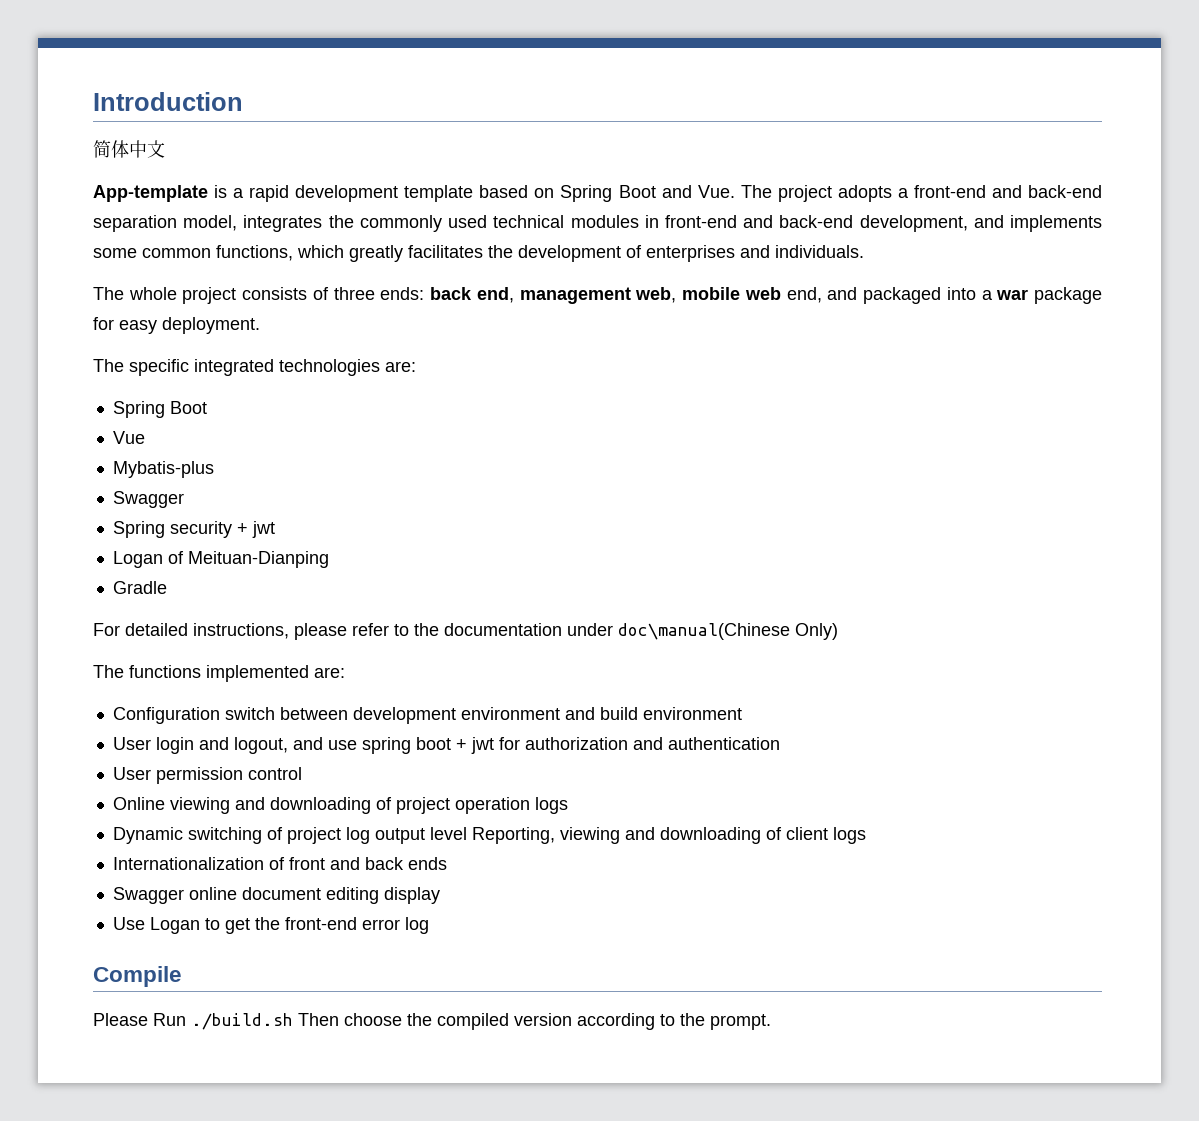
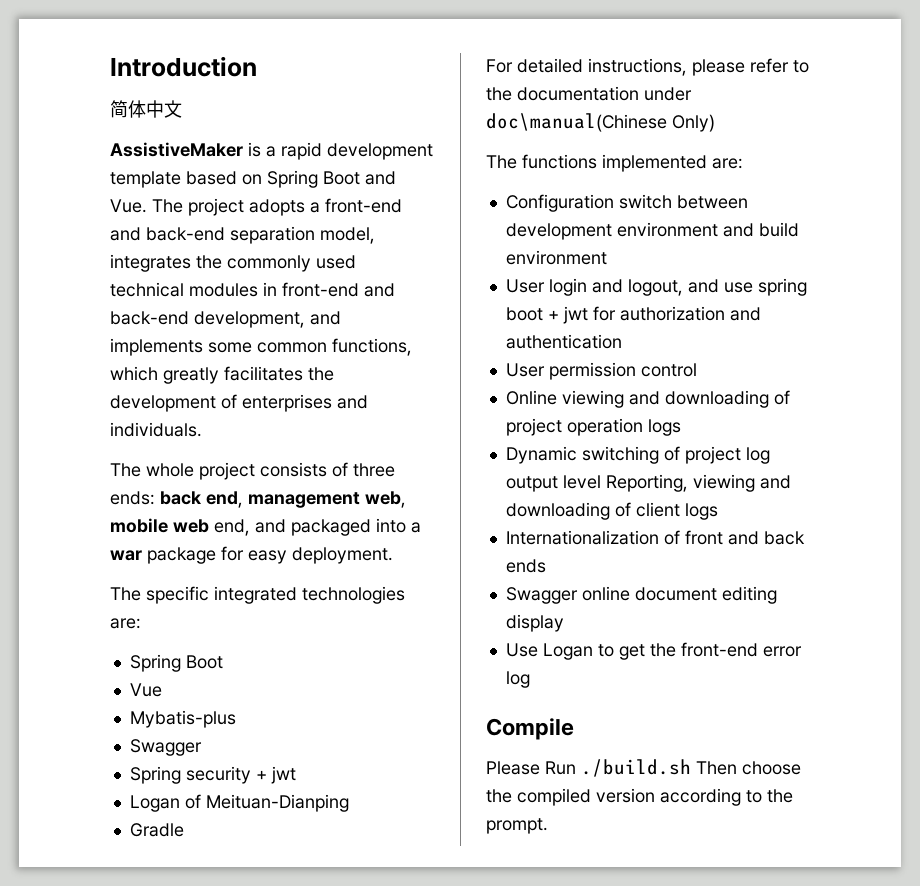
[93,185,208,202] App-template -> [110,142,243,157] AssistiveMaker

